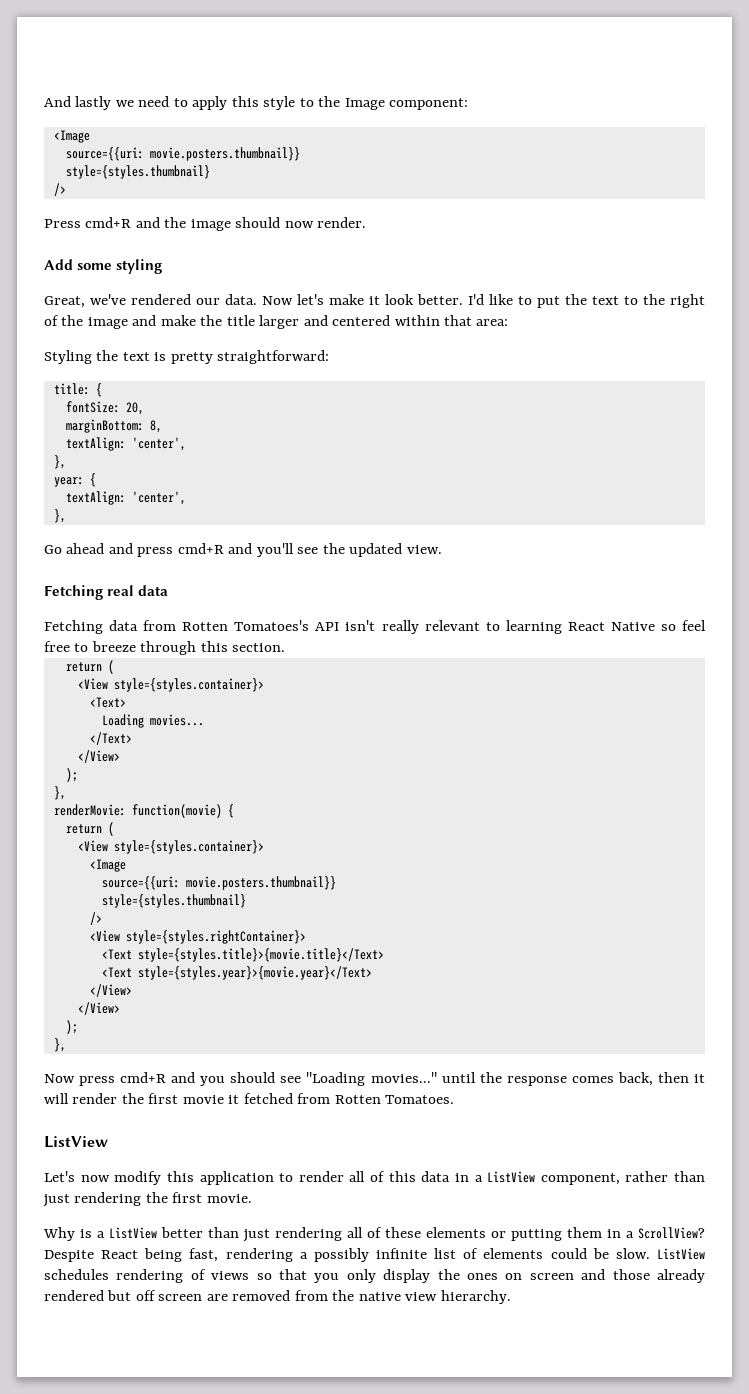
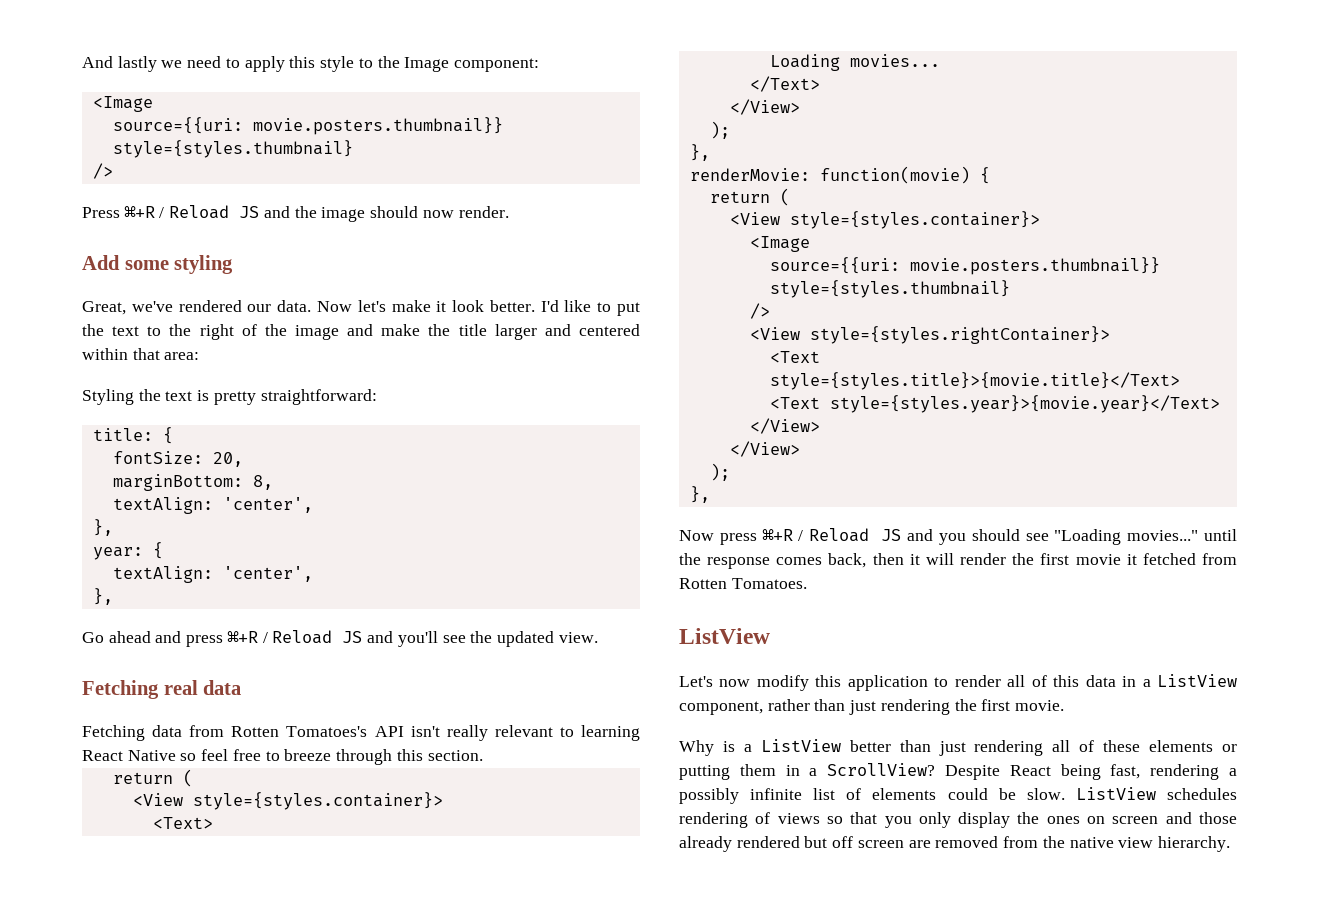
[85,217,132,228] cmd+R -> [123,205,260,219] ⌘+R / Reload JS
[177,543,224,554] cmd+R -> [226,630,363,644] ⌘+R / Reload JS
[120,1072,167,1083] cmd+R -> [761,528,902,542] ⌘+R / Reload JS

